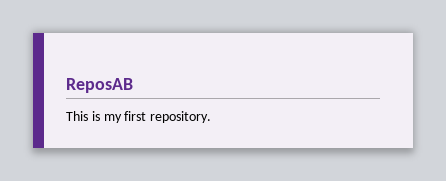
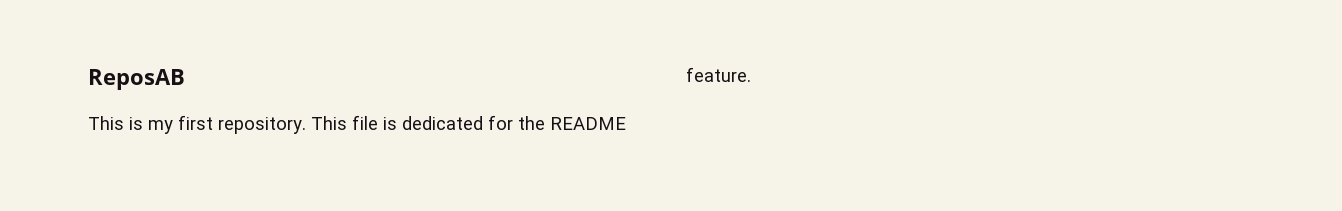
(212, 117) none -> [311,115,626,130] [686,67,751,82] This file is dedicated for the README feature.

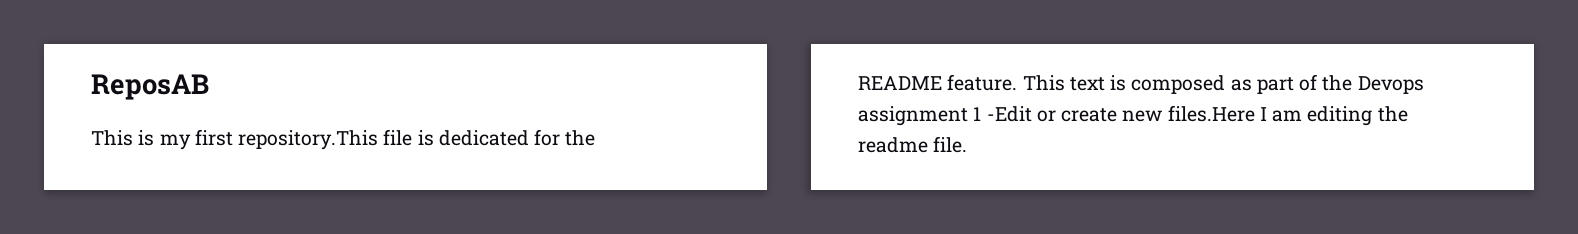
[218,116,347,134] repository. This -> [238,130,379,150] repository.This
(751, 74) none -> [1022,74,1424,94] [858,105,1408,126] [858,136,968,153] This text is composed as part of the Devops assignment 1 -Edit or create new files.Here I am editing the readme file.

